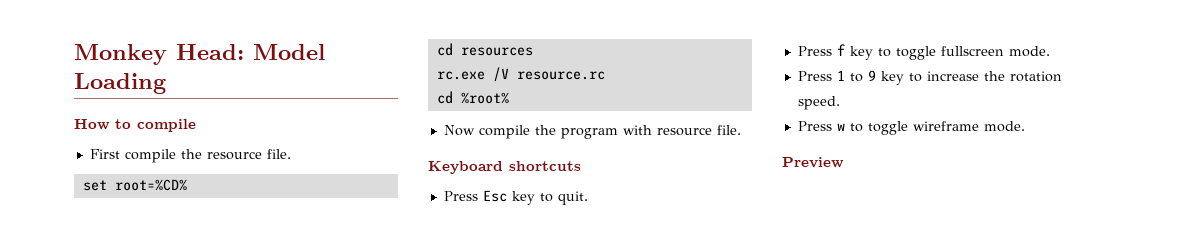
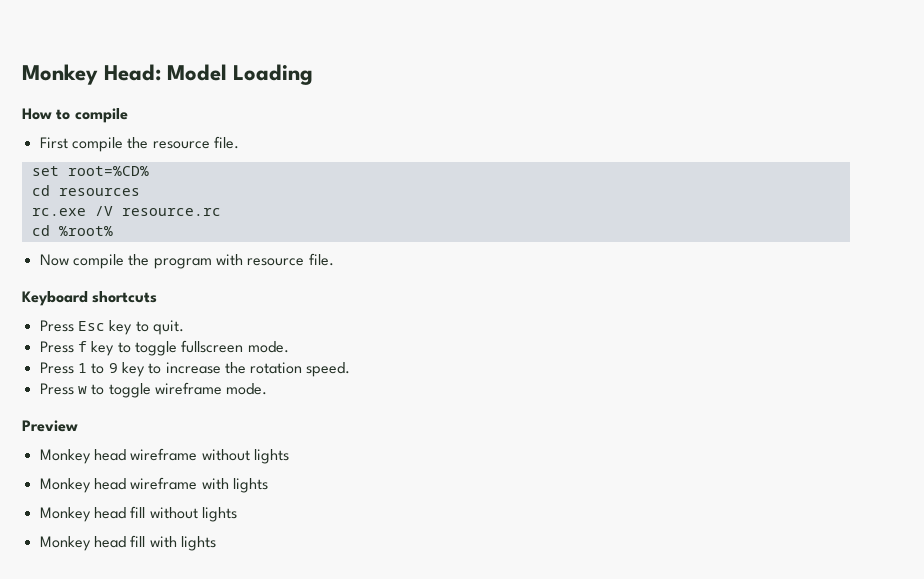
(844, 162) none -> [39,448,289,464] [39,477,268,493] [39,506,237,522] [39,535,216,551] // Monkey head wireframe without lights // Monkey head wireframe with lights // Monkey head fill without lights // Monkey head fill with lights

